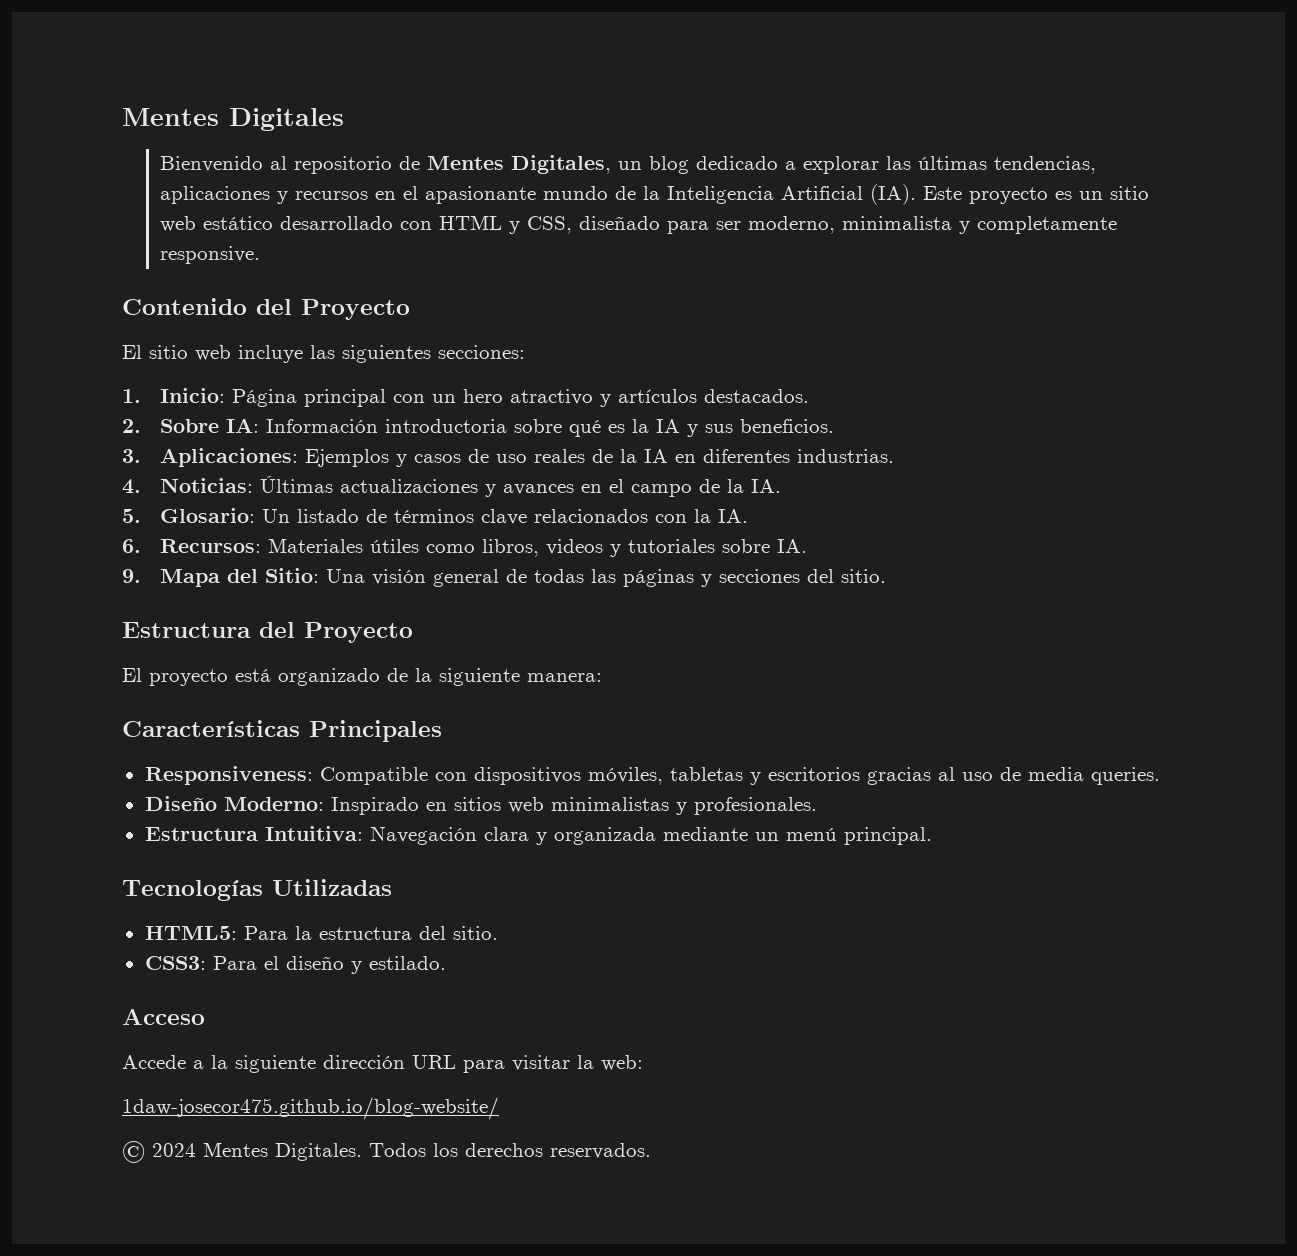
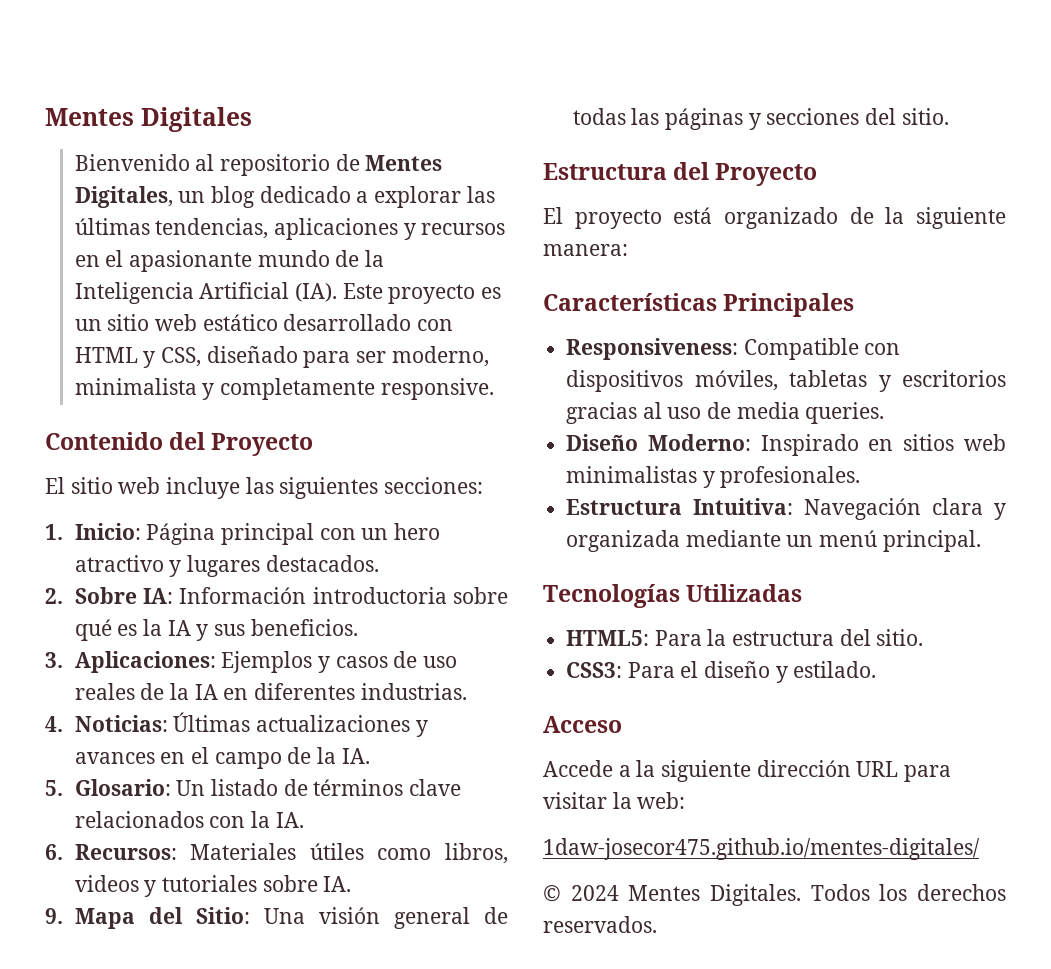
[618,389,698,403] artículos -> [187,555,261,577] lugares
[122,1097,499,1120] 1daw-josecor475.github.io/blog-website/ -> [543,838,980,860] 1daw-josecor475.github.io/mentes-digitales/

